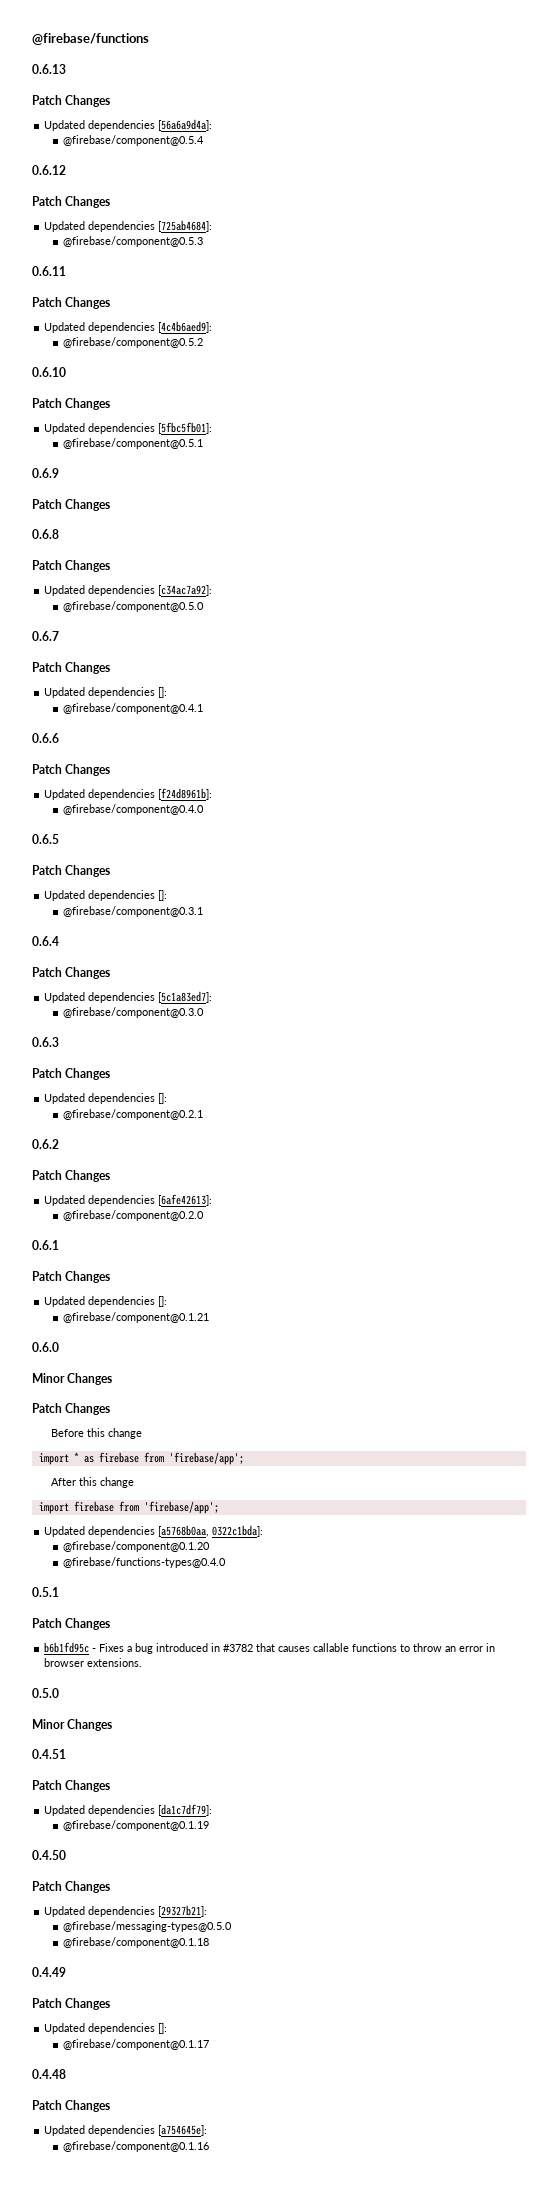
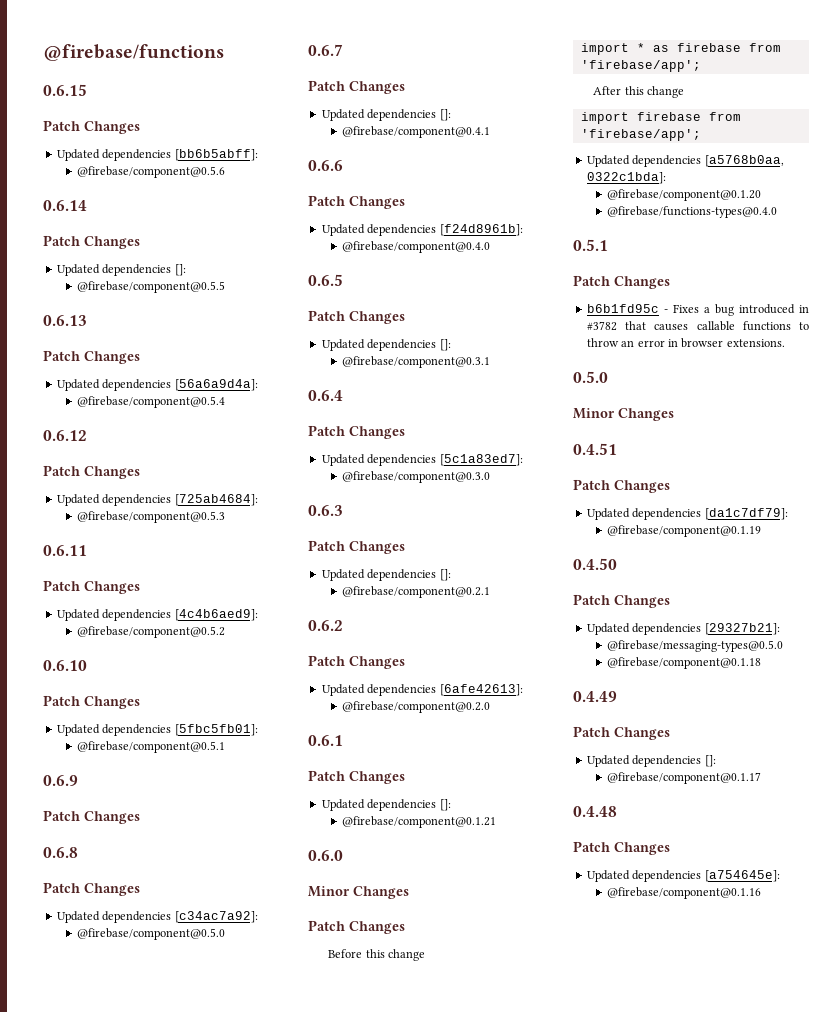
(149, 39) none -> [43,84,87,96] [43,120,140,134] [56,149,258,161] [76,166,225,178] [43,200,87,211] [43,235,140,249] [56,264,186,276] [76,281,225,293] // 0.6.15 // Patch Changes // Updated dependencies [bb6b5abff]: // @firebase/component@0.5.6 // 0.6.14 // Patch Changes // Updated dependencies []: // @firebase/component@0.5.5

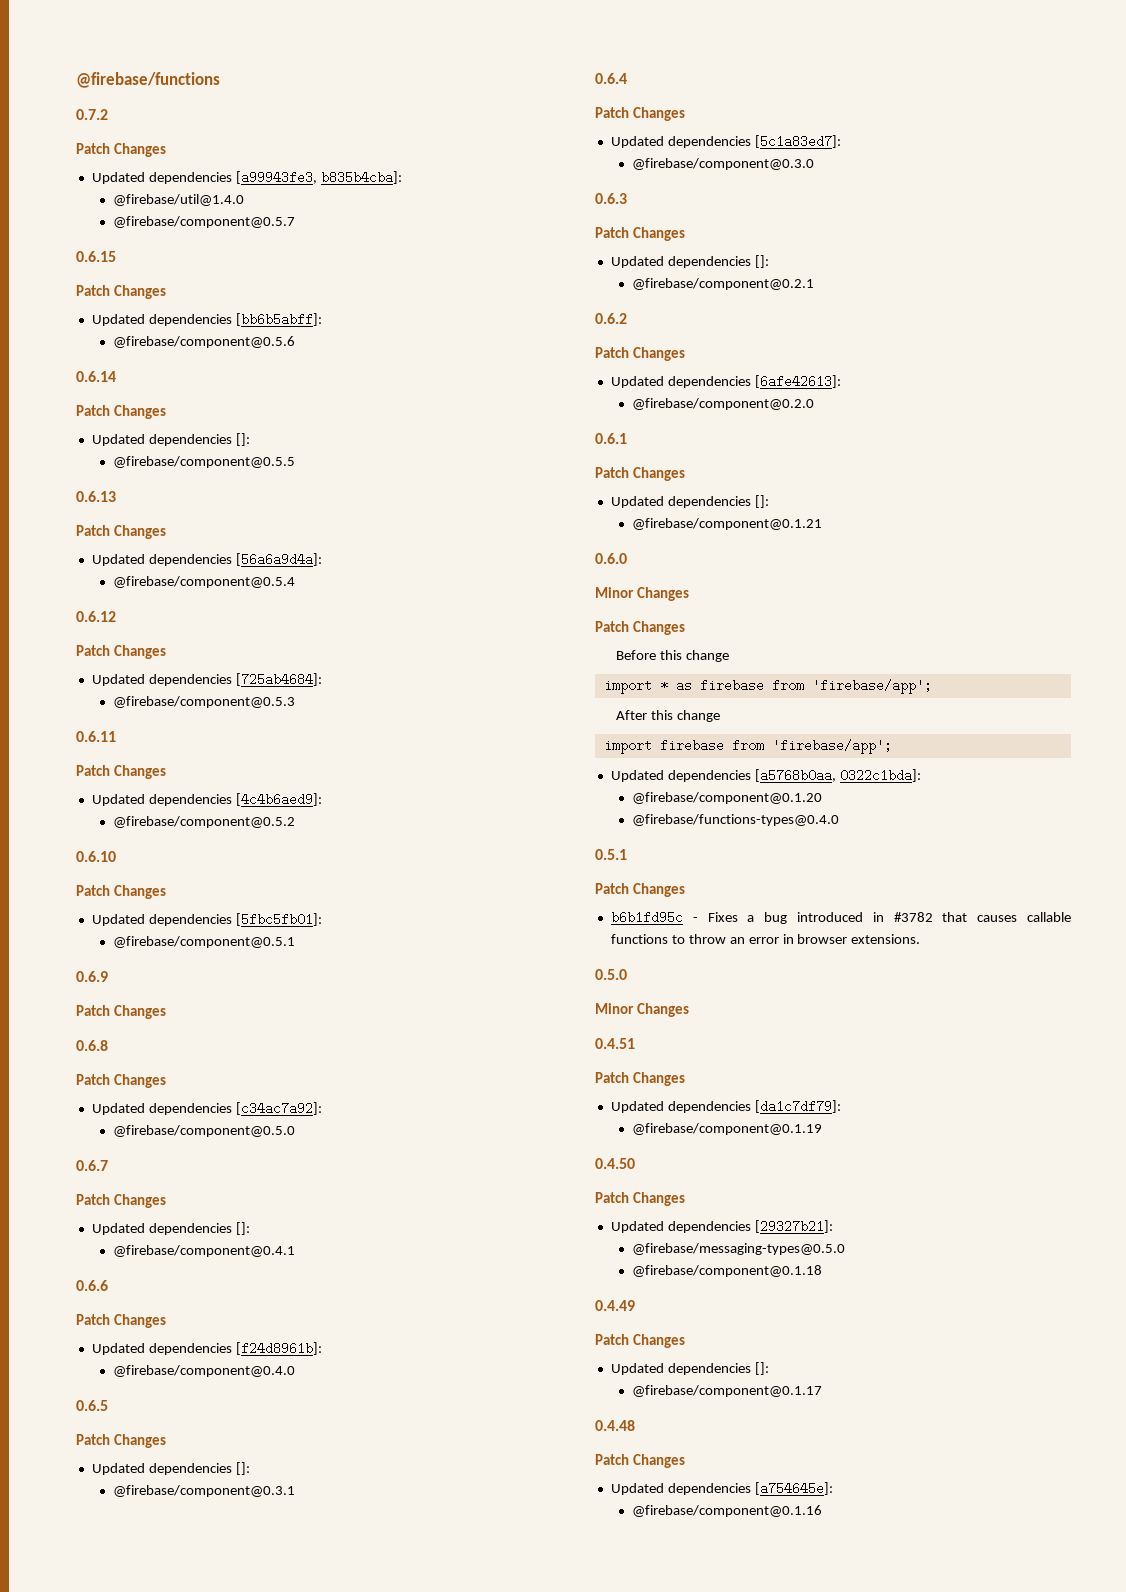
(224, 52) none -> [76,109,108,120] [76,143,167,157] [91,171,402,184] [112,194,244,206] [112,216,295,228] // 0.7.2 // Patch Changes // Updated dependencies [a99943fe3, b835b4cba]: // @firebase/util@1.4.0 // @firebase/component@0.5.7

